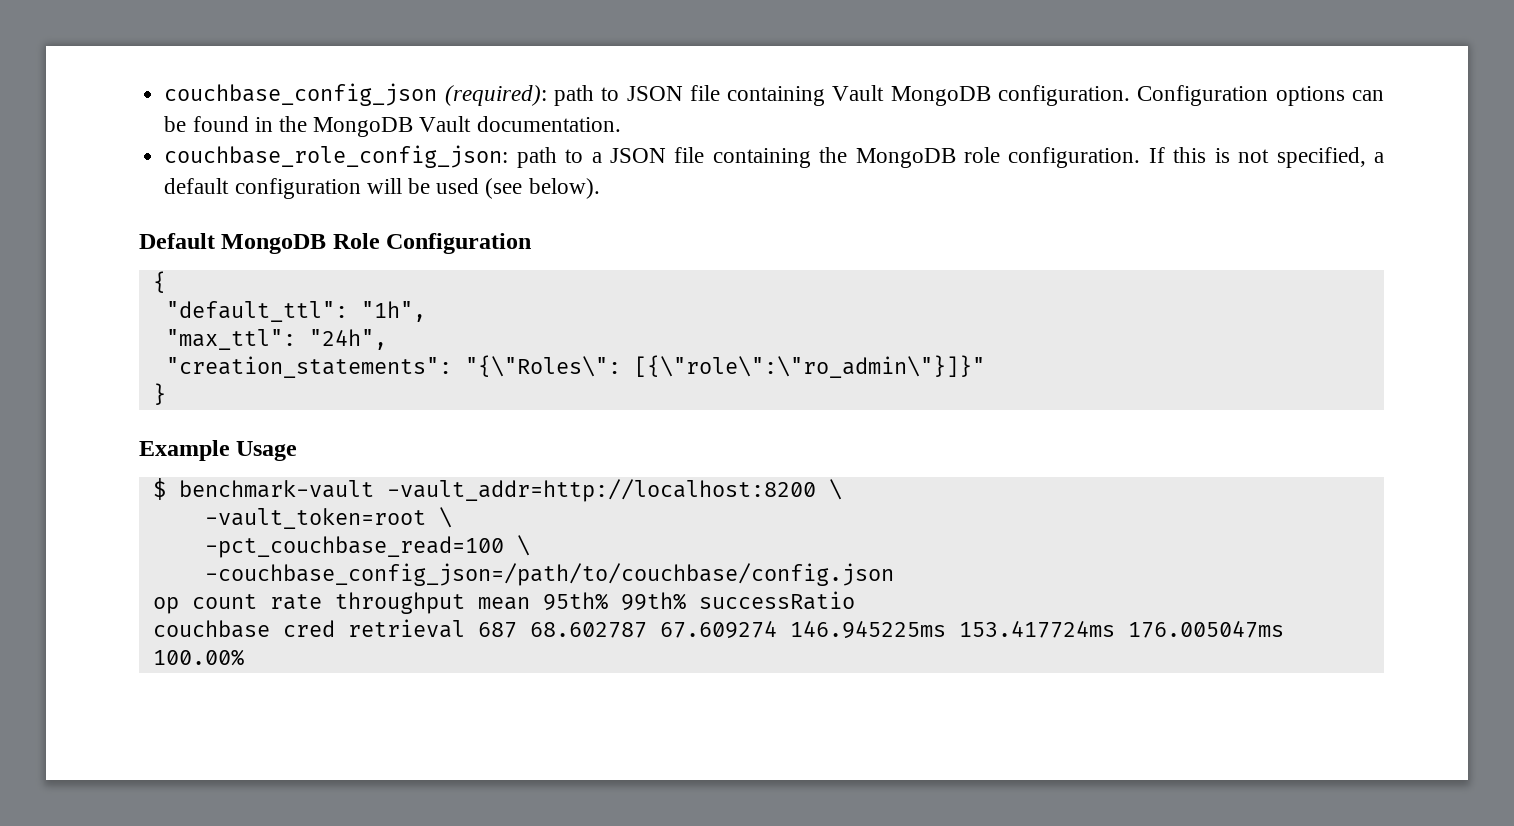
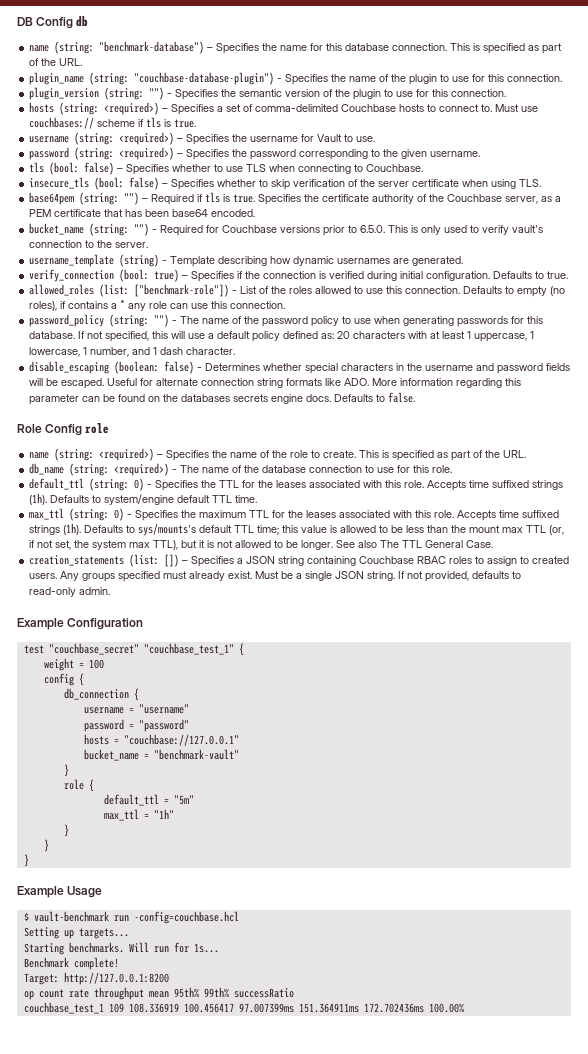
[164,83,1385,106] [164,116,621,137] [164,145,1385,168] [164,178,600,199] [139,233,532,254] [152,271,166,293] [165,301,426,322] [165,329,387,350] [165,355,985,378] [152,383,166,405] [139,440,298,461] [152,478,842,502] [204,507,452,529] [204,535,530,558] [204,563,894,586] couchbase_config_json (required): path to JSON file containing Vault MongoDB configuration. Configuration options can be found in the MongoDB Vault documentation. // couchbase_role_config_json: path to a JSON file containing the MongoDB role configuration. If this is not specified, a default configuration will be used (see below). // Default MongoDB Role Configuration // { // "default_ttl": "1h", // "max_ttl": "24h", // "creation_statements": "{\"Roles\": [{\"role\":\"ro_admin\"}]}" // } // Example Usage // $ benchmark-vault -vault_addr=http://localhost:8200 \ // -vault_token=root \ // -pct_couchbase_read=100 \ // -couchbase_config_json=/path/to/couchbase/config.json -> [17,16,89,29] [29,41,563,54] [29,58,83,66] [29,72,563,85] [29,87,507,100] [29,102,539,115] [29,117,197,129] [29,132,376,145] [29,147,481,160] [29,162,424,175] [29,177,542,190] [29,192,562,205] [29,209,256,217] [29,223,544,236] [29,240,149,248] [29,254,464,267] [29,269,569,282] [29,284,566,297] [29,299,286,311] [29,314,544,327] [29,331,535,342] [29,347,236,357] [29,361,571,374] [29,378,522,389] [29,392,416,405] [17,423,110,436] [29,448,527,461] [29,463,453,476] [29,478,564,491] [29,493,258,505] [29,508,560,521] [29,523,565,536] [29,540,494,550] [29,554,570,567] [29,571,522,582] [29,587,111,597] [17,618,144,630] [23,643,244,656] [43,658,104,671] [43,673,84,686] [63,688,139,701] [83,704,189,714] [83,719,189,732] [83,734,239,746] [83,749,239,761] [63,764,69,777] [63,779,94,792] [103,794,194,806] [103,809,174,821] [63,824,69,837] [43,839,49,852] [23,854,29,867] [17,886,103,898] [23,911,239,924] [23,927,129,939] [23,942,219,955] [23,957,119,970] [23,972,169,985] DB Config db // name (string: "benchmark-database") – Specifies the name for this database connection. This is specified as part of the URL. // plugin_name (string: "couchbase-database-plugin") - Specifies the name of the plugin to use for this connection. // plugin_version (string: "") - Specifies the semantic version of the plugin to use for this connection. // hosts (string: <required>) – Specifies a set of comma-delimited Couchbase hosts to connect to. Must use couchbases:// scheme if tls is true. // username (string: <required>) – Specifies the username for Vault to use. // password (string: <required>) – Specifies the password corresponding to the given username. // tls (bool: false) – Specifies whether to use TLS when connecting to Couchbase. // insecure_tls (bool: false) – Specifies whether to skip verification of the server certificate when using TLS. // base64pem (string: "") – Required if tls is true. Specifies the certificate authority of the Couchbase server, as a PEM certificate that has been base64 encoded. // bucket_name (string: "") - Required for Couchbase versions prior to 6.5.0. This is only used to verify vault's connection to the server. // username_template (string) - Template describing how dynamic usernames are generated. // verify_connection (bool: true) – Specifies if the connection is verified during initial configuration. Defaults to true. // allowed_roles (list: ["benchmark-role"]) - List of the roles allowed to use this connection. Defaults to empty (no roles), if contains a * any role can use this connection. // password_policy (string: "") - The name of the password policy to use when generating passwords for this database. If not specified, this will use a default policy defined as: 20 characters with at least 1 uppercase, 1 lowercase, 1 number, and 1 dash character. // disable_escaping (boolean: false) - Determines whether special characters in the username and password fields will be escaped. Useful for alternate connection string formats like ADO. More information regarding this parameter can be found on the databases secrets engine docs. Defaults to false. // Role Config role // name (string: <required>) – Specifies the name of the role to create. This is specified as part of the URL. // db_name (string: <required>) - The name of the database connection to use for this role. // default_ttl (string: 0) - Specifies the TTL for the leases associated with this role. Accepts time suffixed strings (1h). Defaults to system/engine default TTL time. // max_ttl (string: 0) - Specifies the maximum TTL for the leases associated with this role. Accepts time suffixed strings (1h). Defaults to sys/mounts's default TTL time; this value is allowed to be less than the mount max TTL (or, if not set, the system max TTL), but it is not allowed to be longer. See also The TTL General Case. // creation_statements (list: []) – Specifies a JSON string containing Couchbase RBAC roles to assign to created users. Any groups specified must already exist. Must be a single JSON string. If not provided, defaults to read-only admin. // Example Configuration // test "couchbase_secret" "couchbase_test_1" { // weight = 100 // config { // db_connection { // username = "username" // password = "password" // hosts = "couchbase://127.0.0.1" // bucket_name = "benchmark-vault" // } // role { // default_ttl = "5m" // max_ttl = "1h" // } // } // } // Example Usage // $ vault-benchmark run -config=couchbase.hcl // Setting up targets... // Starting benchmarks. Will run for 1s... // Benchmark complete! // Target: http://127.0.0.1:8200
[152,619,1284,639] couchbase cred retrieval 687 68.602787 67.609274 146.945225ms 153.417724ms 176.005047ms -> [23,1002,424,1014] couchbase_test_1 109 108.336919 100.456417 97.007399ms 151.364911ms 172.702436ms

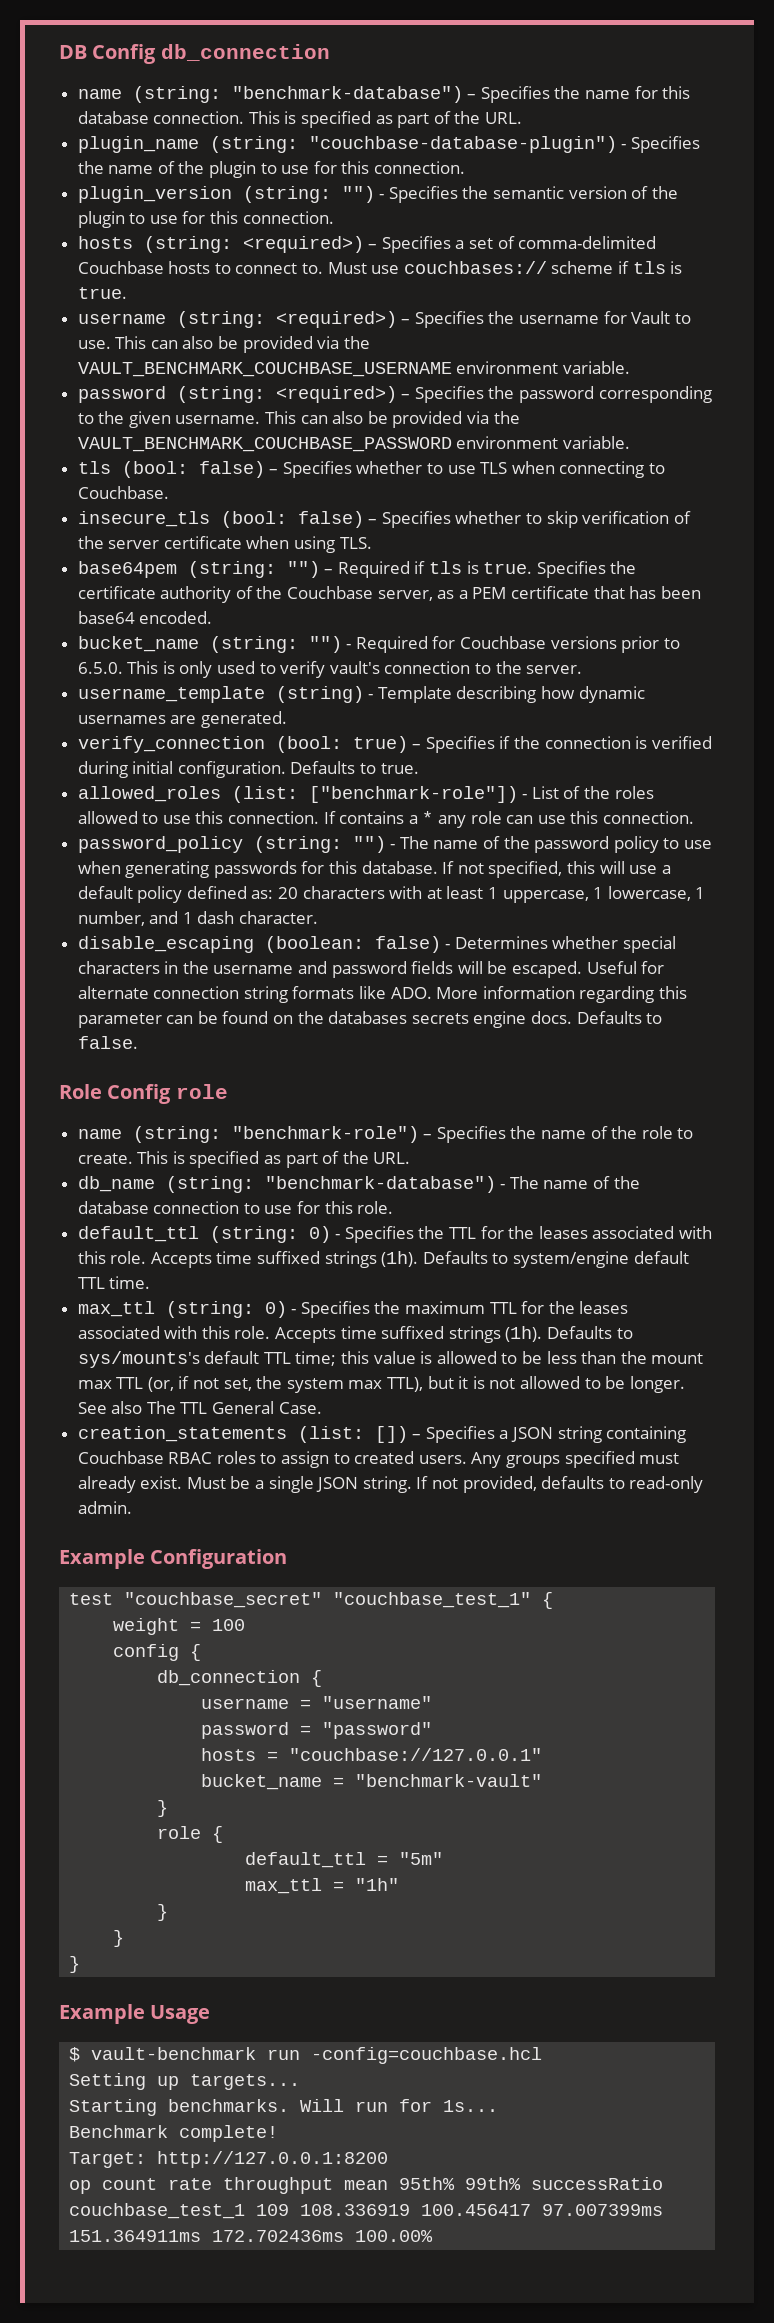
[76,16,89,27] db -> [160,44,330,61] db_connection
(376, 139) none -> [115,336,370,353] [77,361,630,377] This can also be provided via the VAULT_BENCHMARK_COUCHBASE_USERNAME environment variable.
(481, 154) none -> [265,411,520,428] [77,436,630,452] This can also be provided via the VAULT_BENCHMARK_COUCHBASE_PASSWORD environment variable.
[463,286,566,297] [29,301,67,311] Defaults to empty (no roles), if -> [323,811,336,824] If
[99,448,155,461] <required>) -> [231,1126,419,1143] "benchmark-role")
[114,463,170,476] <required>) -> [264,1176,496,1193] "benchmark-database")

